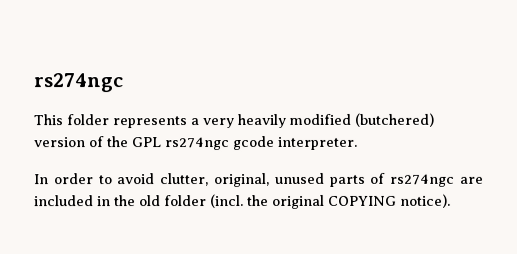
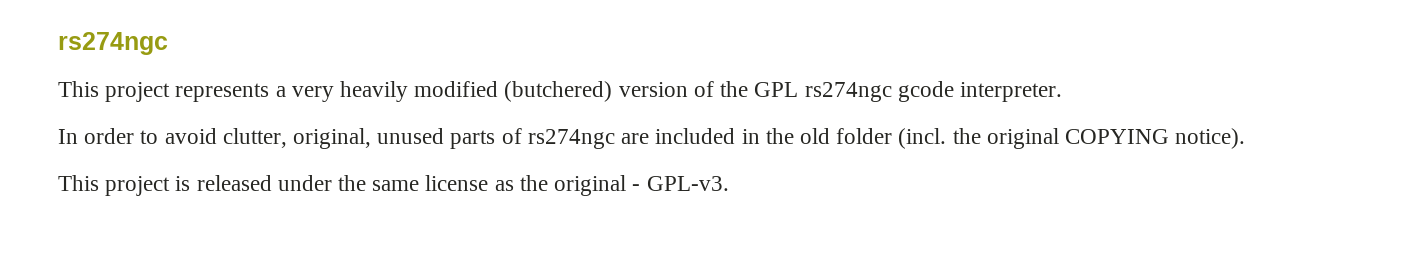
[66,114,109,126] folder -> [105,82,171,102] project
(451, 200) none -> [58,175,729,196] // This project is released under the same license as the original - GPL-v3.

